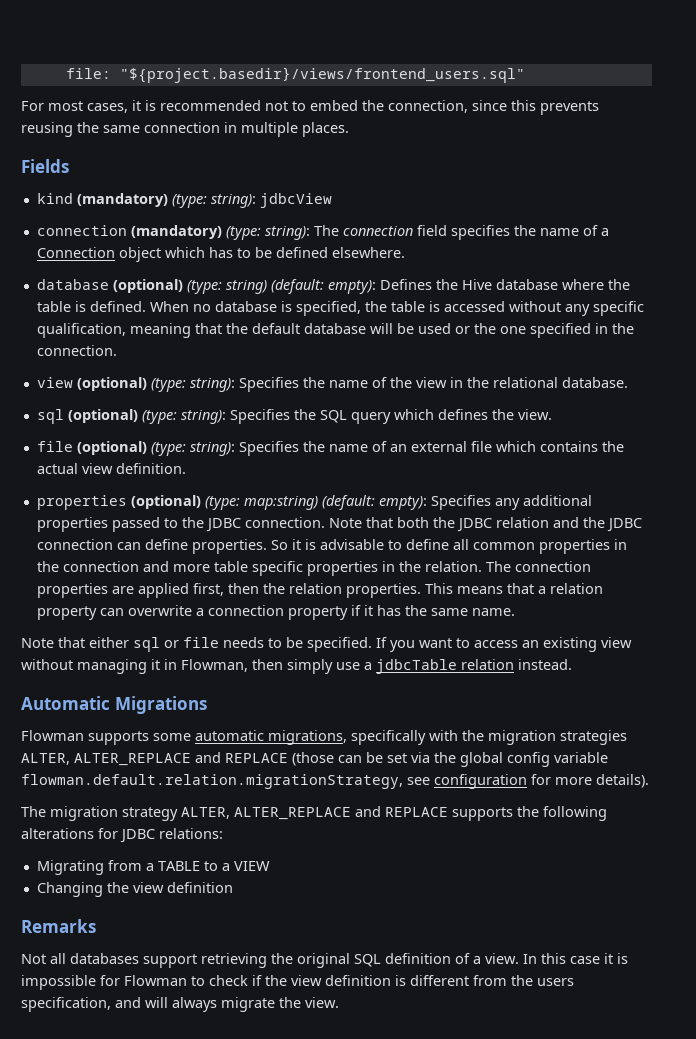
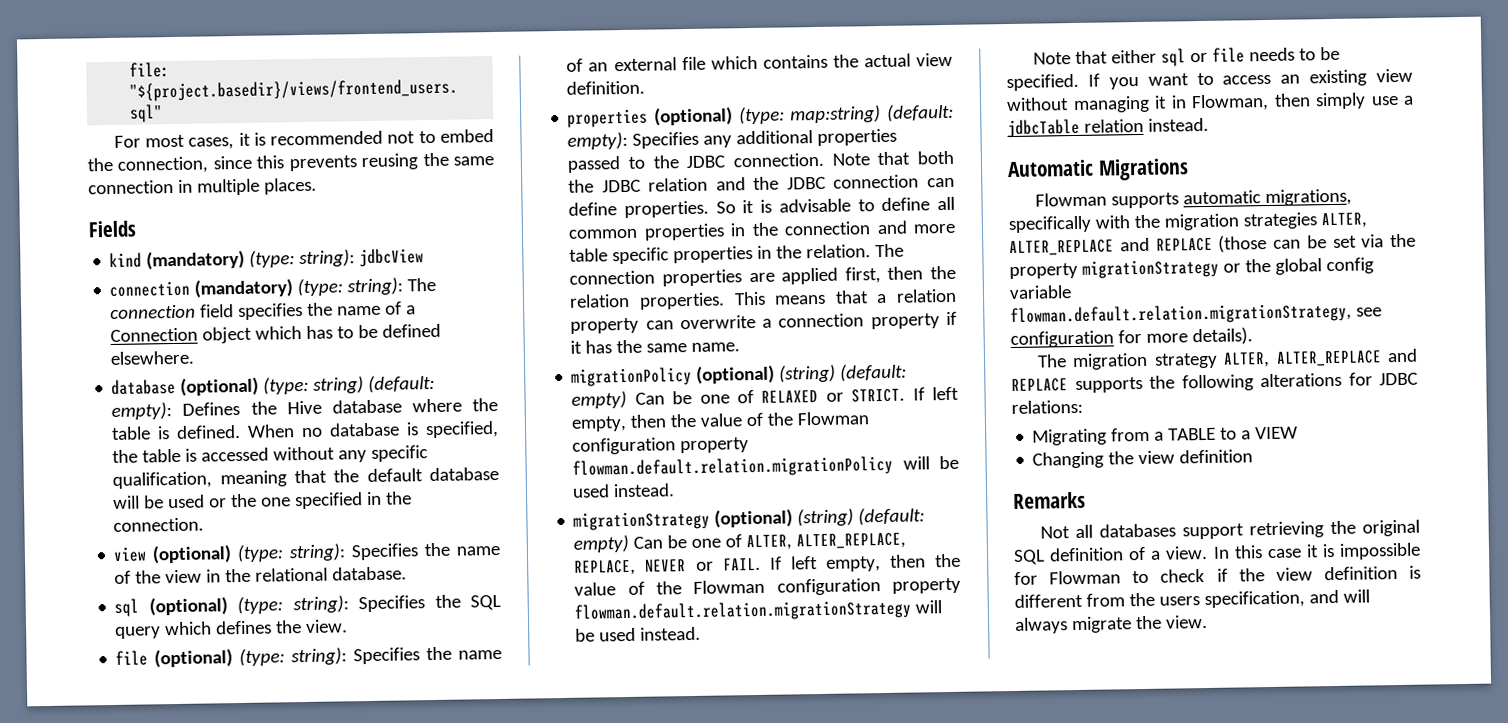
(515, 612) none -> [571,363,908,387] [571,386,959,409] [571,411,870,432] [572,437,750,455] [572,455,959,479] [572,483,676,498] [573,507,926,531] [573,532,907,553] [574,553,961,576] [574,577,961,596] [574,599,943,623] [575,626,702,642] // migrationPolicy (optional) (string) (default: empty) Can be one of RELAXED or STRICT. If left empty, then the value of the Flowman configuration property flowman.default.relation.migrationPolicy will be used instead. // migrationStrategy (optional) (string) (default: empty) Can be one of ALTER, ALTER_REPLACE, REPLACE, NEVER or FAIL. If left empty, then the value of the Flowman configuration property flowman.default.relation.migrationStrategy will be used instead.
[153,733,191,741] some -> (1179, 200) none
(456, 757) none -> [1009,258,1271,280] property migrationStrategy or the

